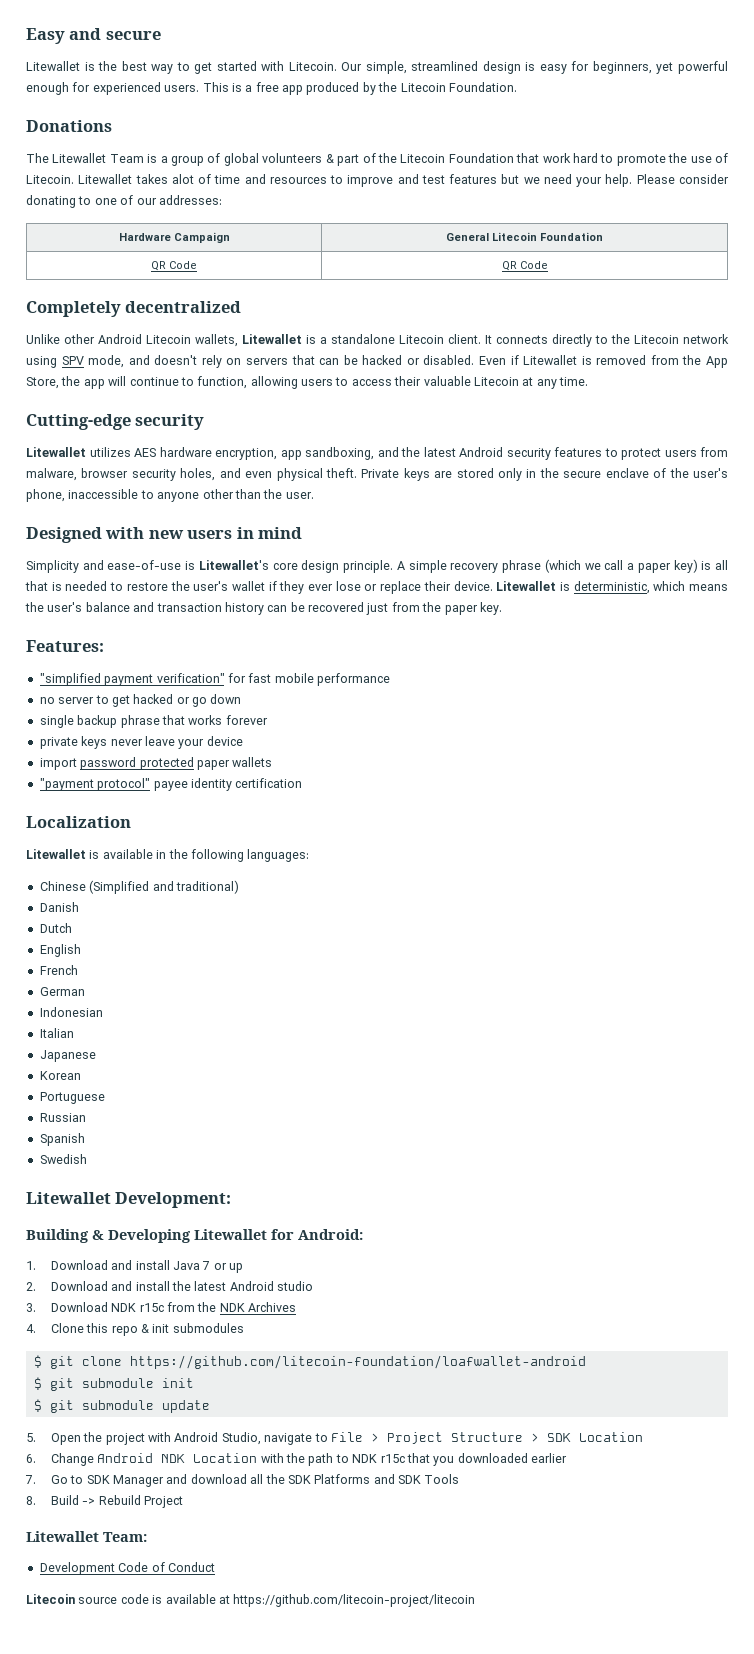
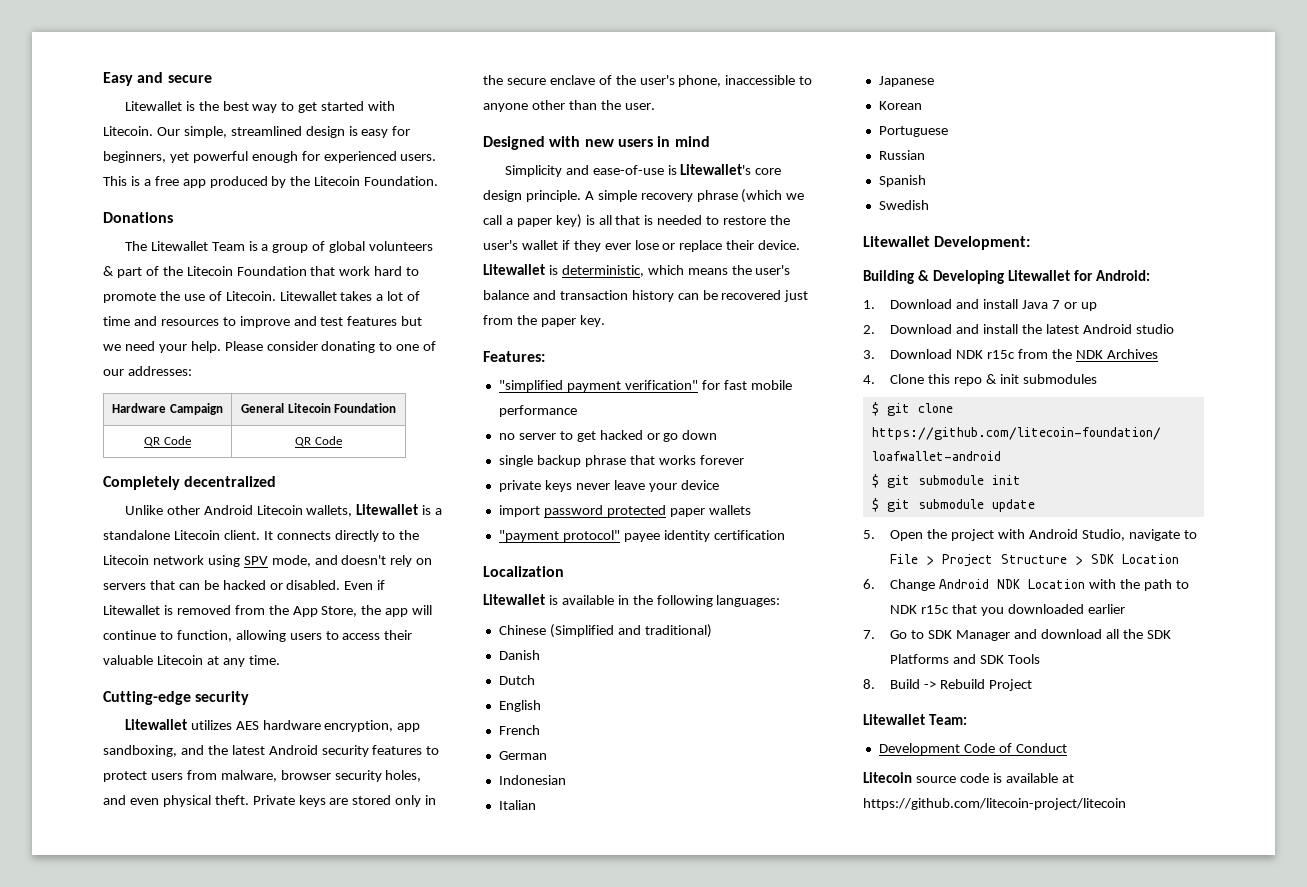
[171,174,194,184] alot -> [376,291,404,301] a lot

